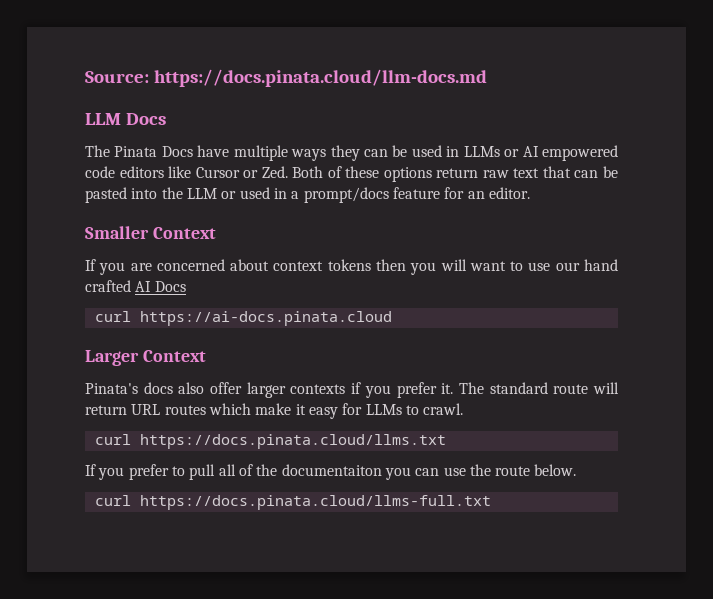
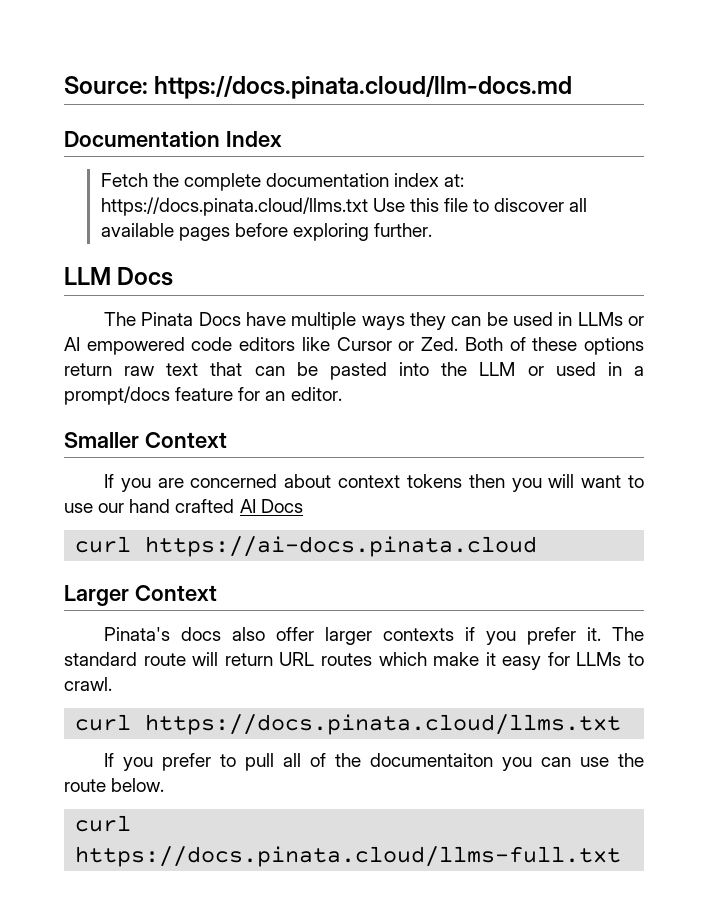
(487, 78) none -> [64,131,282,147] [100,173,465,191] [100,197,588,216] [100,223,433,241] // Documentation Index // Fetch the complete documentation index at: https://docs.pinata.cloud/llms.txt Use this file to discover all available pages before exploring further.

